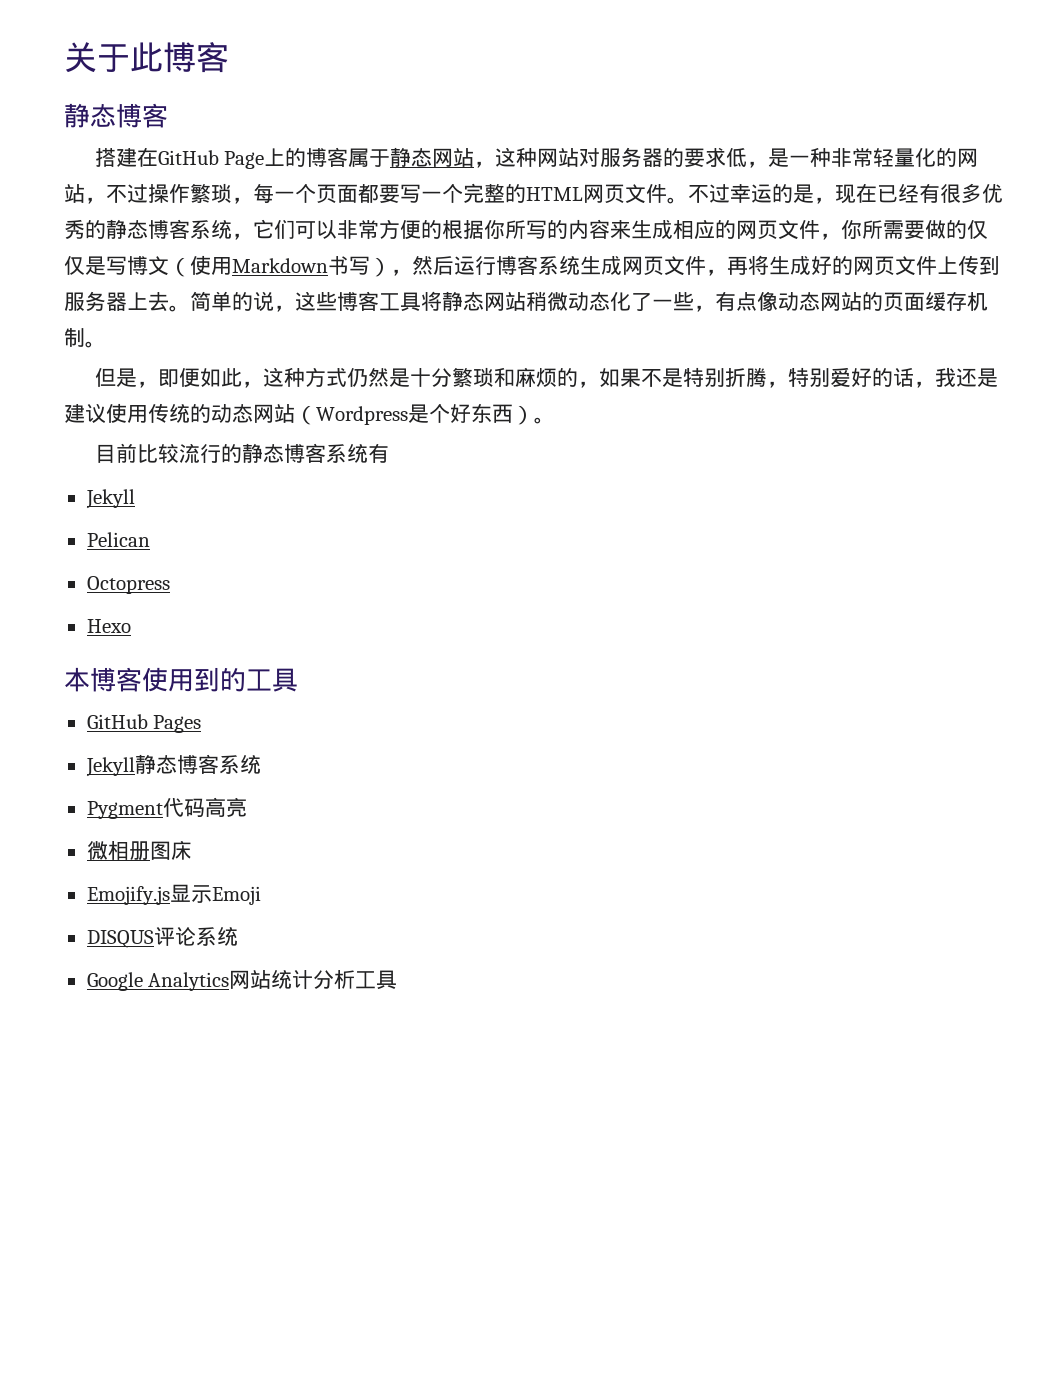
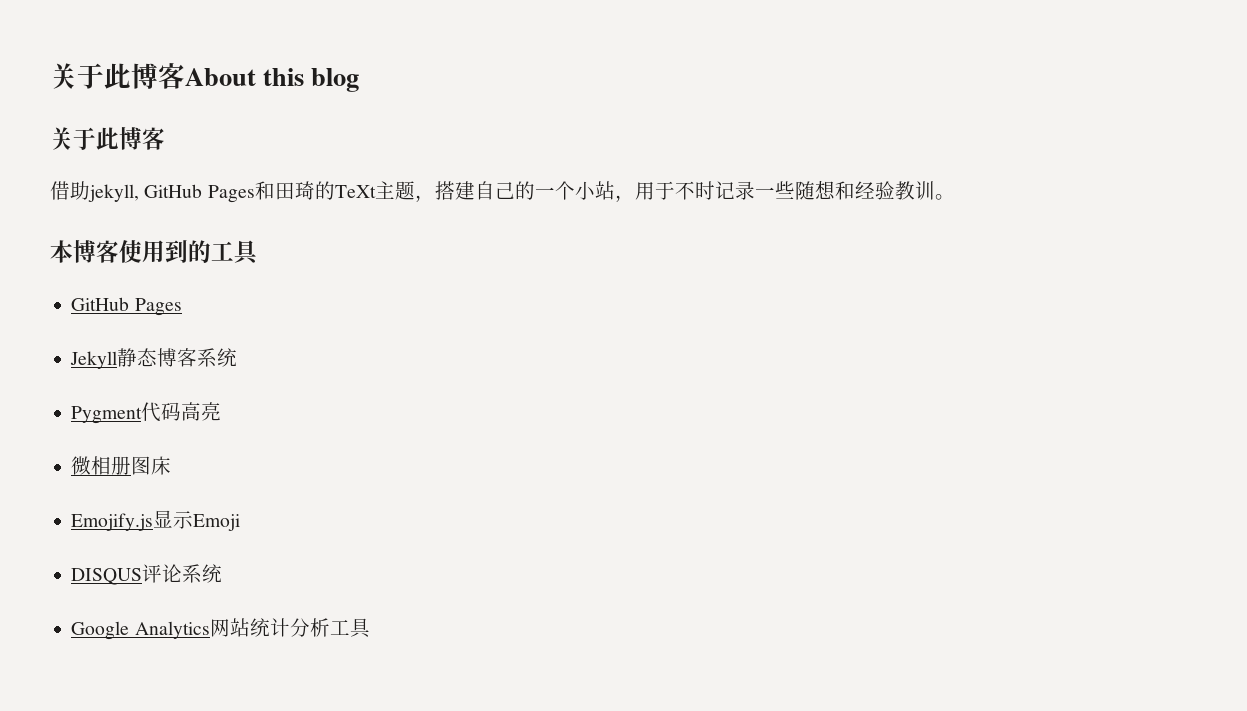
[64,42,229,73] [64,103,168,128] [94,147,979,169] [64,183,1003,204] [64,219,988,240] [64,255,1000,277] [64,291,988,312] [64,328,106,348] [94,367,998,388] [64,403,555,425] [94,443,389,463] [85,489,135,509] [86,532,150,547] [86,576,170,594] [86,619,131,633] 关于此博客 // 静态博客 // 搭建在GitHub Page上的博客属于静态网站，这种网站对服务器的要求低，是一种非常轻量化的网站，不过操作繁琐，每一个页面都要写一个完整的HTML网页文件。不过幸运的是，现在已经有很多优秀的静态博客系统，它们可以非常方便的根据你所写的内容来生成相应的网页文件，你所需要做的仅仅是写博文（使用Markdown书写），然后运行博客系统生成网页文件，再将生成好的网页文件上传到服务器上去。简单的说，这些博客工具将静态网站稍微动态化了一些，有点像动态网站的页面缓存机制。 // 但是，即便如此，这种方式仍然是十分繁琐和麻烦的，如果不是特别折腾，特别爱好的话，我还是建议使用传统的动态网站（Wordpress是个好东西）。 // 目前比较流行的静态博客系统有 // Jekyll // Pelican // Octopress // Hexo -> [50,63,360,92] [50,127,165,150] [50,180,955,203] 关于此博客About this blog // 关于此博客 // 借助jekyll, GitHub Pages和田琦的TeXt主题，搭建自己的一个小站，用于不时记录一些随想和经验教训。

